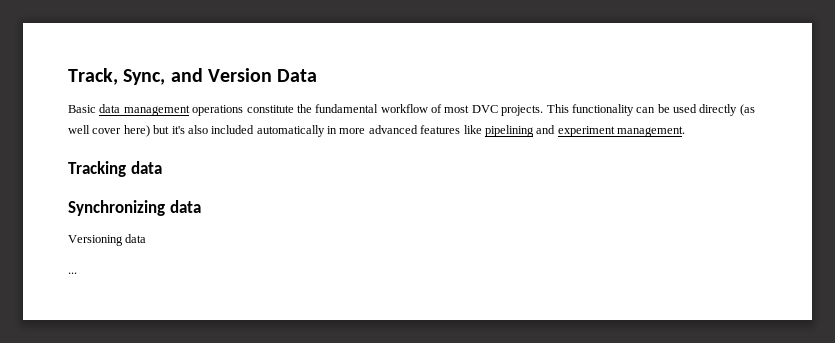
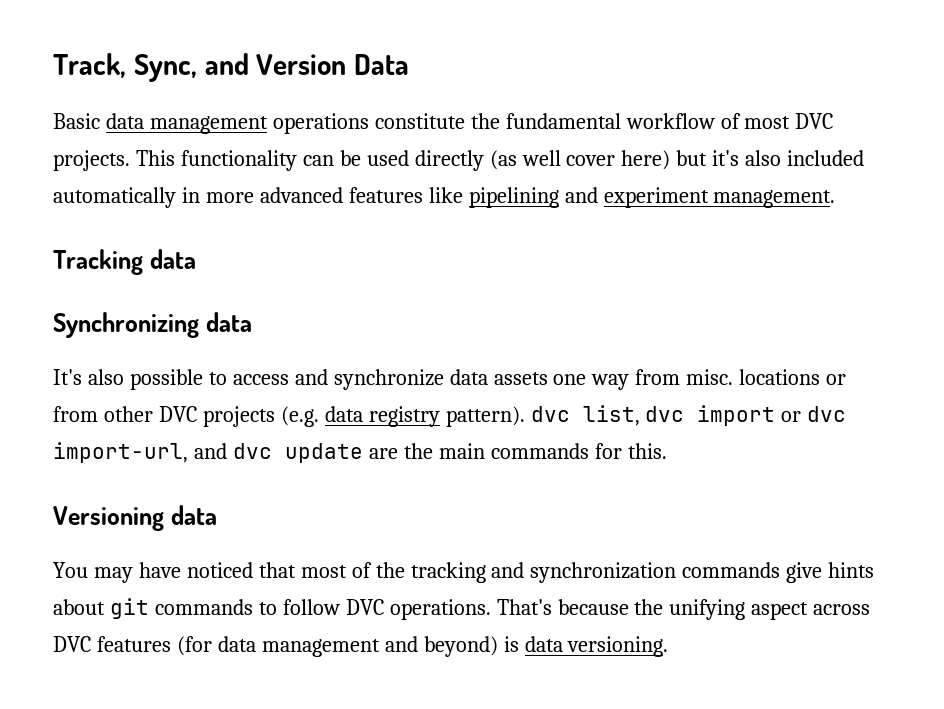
[68,234,147,246] [68,272,77,274] Versioning data // ... -> [53,369,847,390] [53,405,847,427] [53,442,667,463] [53,505,217,531] [53,562,875,583] [53,598,871,620] [53,636,669,657] It's also possible to access and synchronize data assets one way from misc. locations or from other DVC projects (e.g. data registry pattern). dvc list, dvc import or dvc import-url, and dvc update are the main commands for this. // Versioning data // You may have noticed that most of the tracking and synchronization commands give hints about git commands to follow DVC operations. That's because the unifying aspect across DVC features (for data management and beyond) is data versioning.

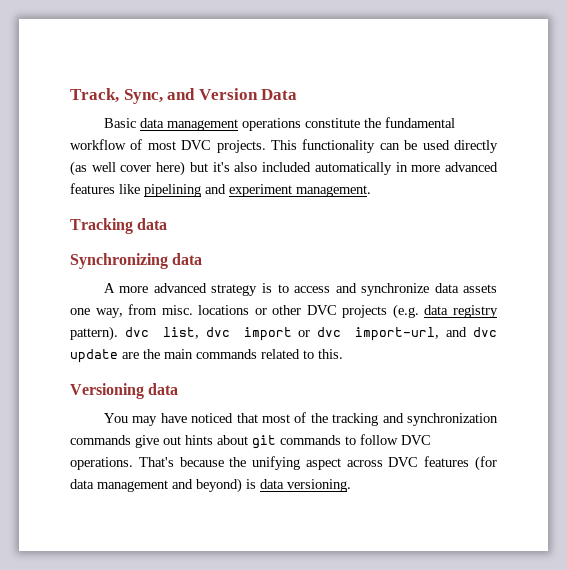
[53,369,203,390] It's also possible -> [103,283,272,296] A more advanced strategy is
[591,374,630,390] way -> [95,308,123,318] way,
[53,406,98,422] from -> (267, 311) none
[594,443,622,459] for -> [261,349,314,359] related to
(823, 572) none -> [163,436,181,445] out

